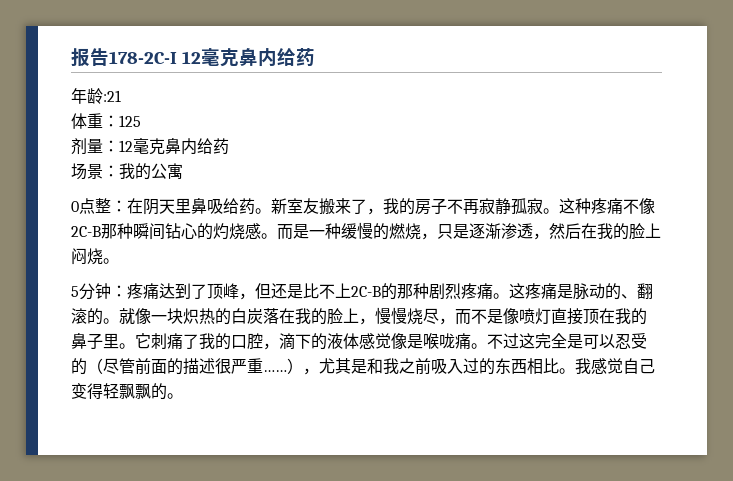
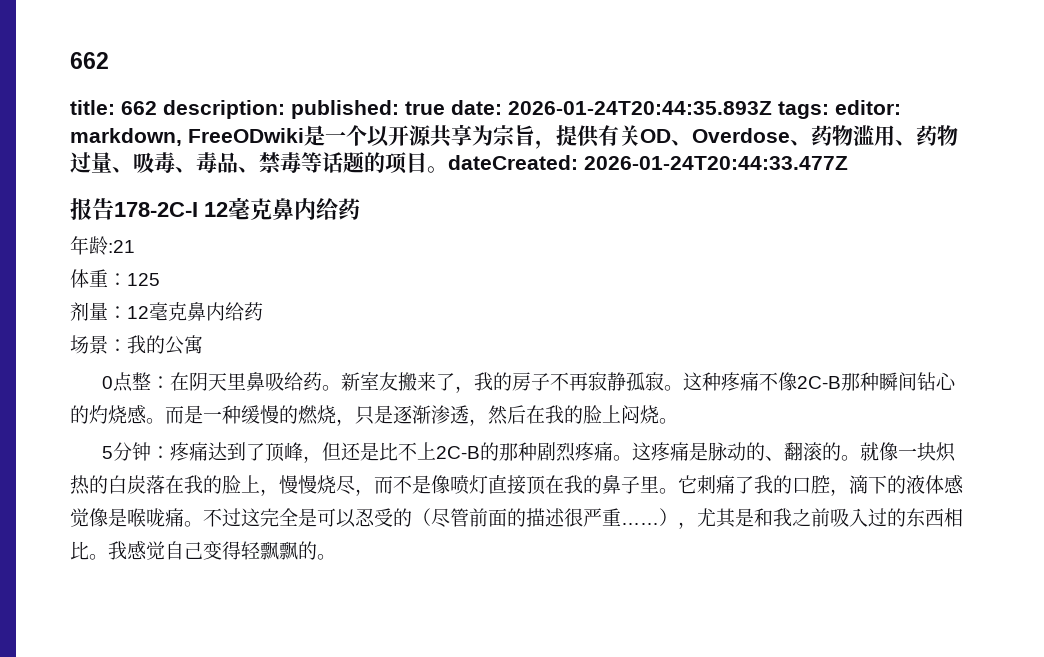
(71, 57) none -> [70,52,109,69] [70,100,901,119] [70,124,958,149] [70,151,848,174] 662 // title: 662 description: published: true date: 2026-01-24T20:44:35.893Z tags: editor: markdown, FreeODwiki是一个以开源共享为宗旨，提供有关OD、Overdose、药物滥用、药物过量、吸毒、毒品、禁毒等话题的项目。dateCreated: 2026-01-24T20:44:33.477Z //

